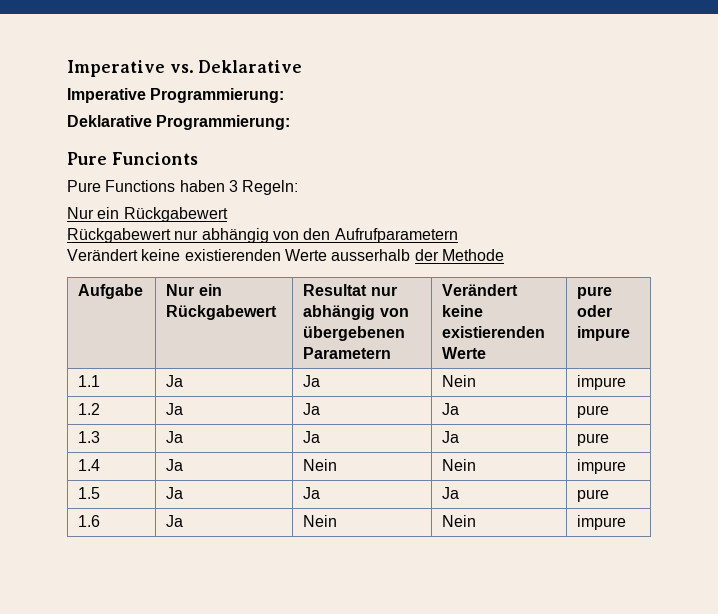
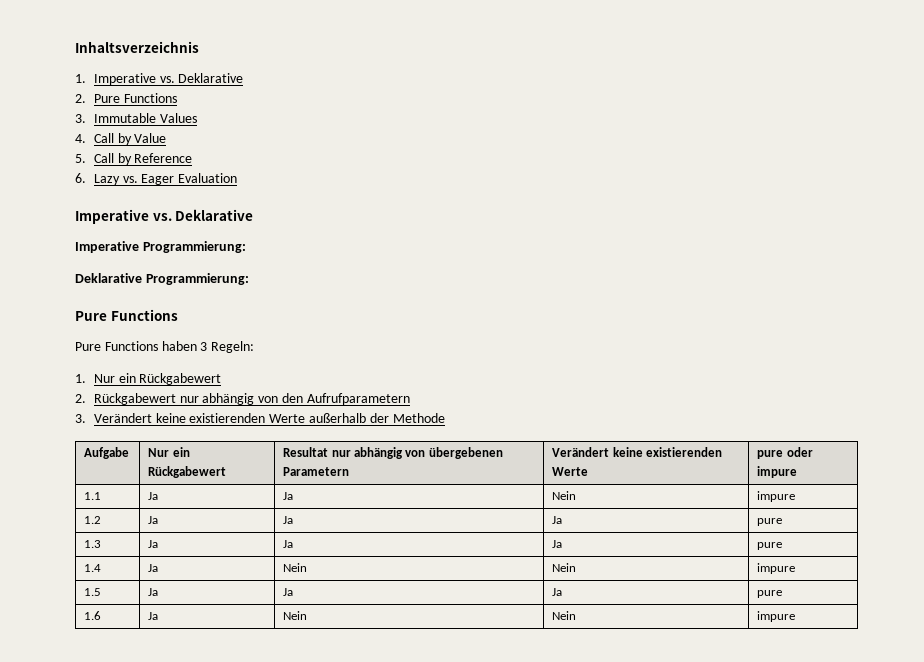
(67, 68) none -> [75,41,199,53] [75,73,244,85] [75,93,177,103] [75,113,197,123] [75,133,167,145] [75,153,193,165] [75,173,238,185] Inhaltsverzeichnis // 1. Imperative vs. Deklarative // 2. Pure Functions // 3. Immutable Values // 4. Call by Value // 5. Call by Reference // 6. Lazy vs. Eager Evaluation //
[111,152,198,165] Funcionts -> [110,309,178,321] Functions
(299, 187) none -> [75,374,86,383] 1.
(228, 214) none -> [75,394,86,403] 2.
[67,249,411,261] Verändert keine existierenden Werte ausserhalb -> [75,413,367,423] 3. Verändert keine existierenden Werte außerhalb

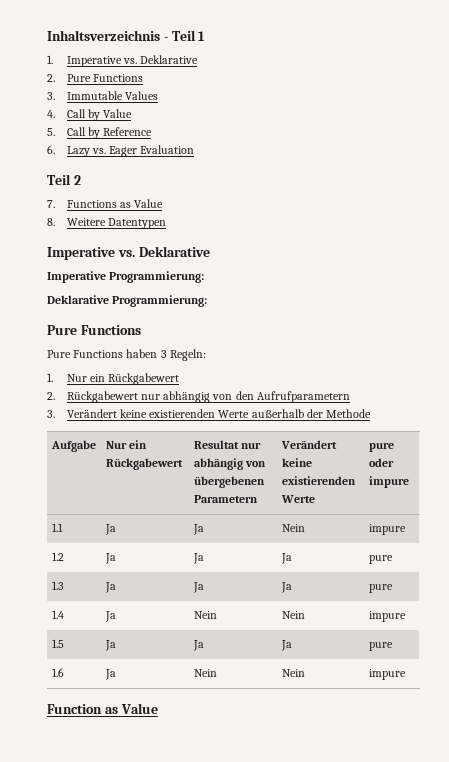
(199, 47) none -> [163,30,206,41] - Teil 1
(238, 178) none -> [47,174,81,185] [47,199,164,208] [47,218,166,229] // Teil 2 // 7. Functions as Value // 8. Weitere Datentypen
(796, 616) none -> [47,703,158,714] // Function as Value

